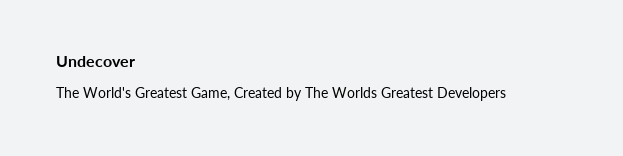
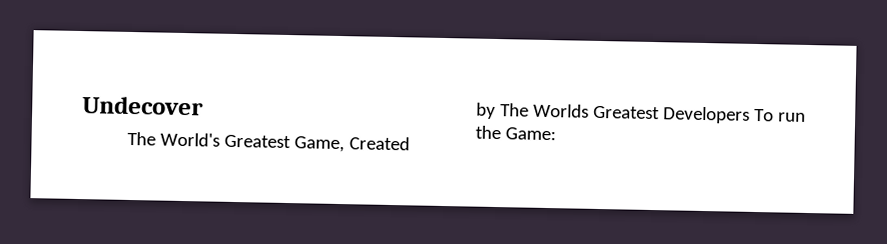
(506, 94) none -> [753,108,806,122] [475,125,556,141] To run the Game:

